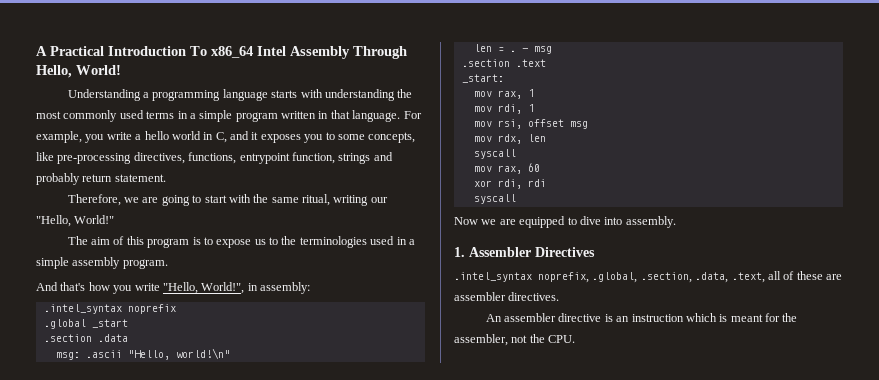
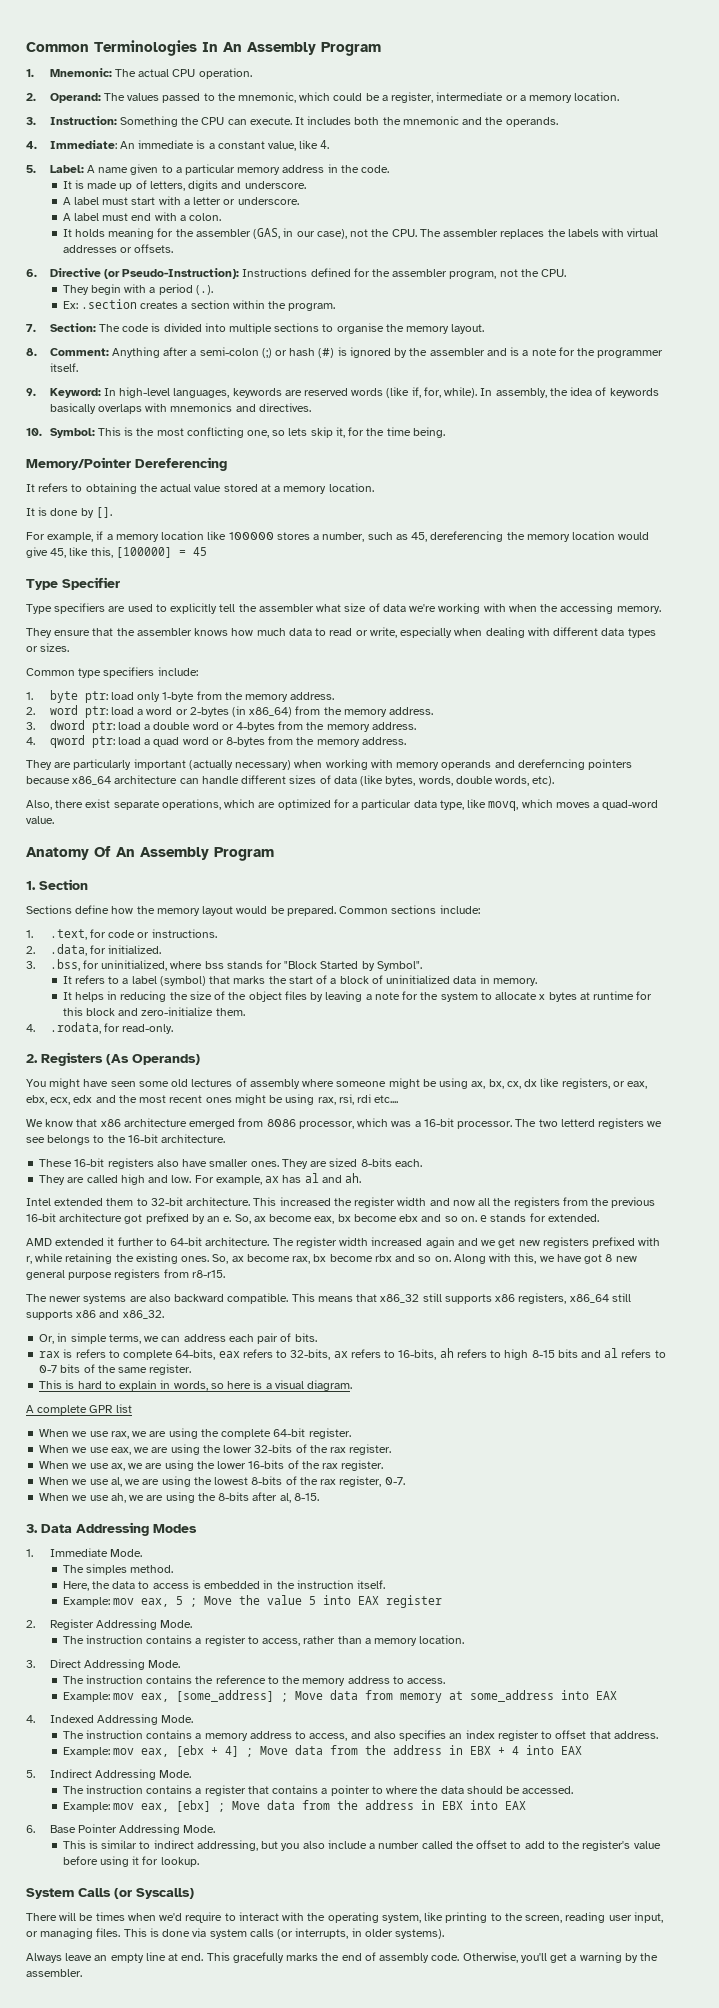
[36,46,407,59] [36,65,121,78] [67,89,413,101] [36,110,422,122] [36,131,416,143] [36,152,393,164] [36,173,166,185] [67,194,388,206] [36,215,115,227] [67,236,415,248] [36,257,168,269] [36,282,310,294] [43,304,176,314] [43,319,128,329] [43,334,128,342] [55,348,230,360] [473,44,552,54] [461,59,546,67] [461,74,504,83] [473,89,534,99] [473,104,534,114] [473,119,588,129] [473,134,546,144] [473,149,516,159] [473,163,540,174] [473,179,546,189] [473,194,516,204] [454,216,676,228] [454,247,595,257] [454,271,842,283] [454,292,560,301] [485,313,798,322] [454,334,576,346] A Practical Introduction To x86_64 Intel Assembly Through Hello, World! // Understanding a programming language starts with understanding the most commonly used terms in a simple program written in that language. For example, you write a hello world in C, and it exposes you to some concepts, like pre-processing directives, functions, entrypoint function, strings and probably return statement. // Therefore, we are going to start with the same ritual, writing our "Hello, World!" // The aim of this program is to expose us to the terminologies used in a simple assembly program. // And that's how you write "Hello, World!", in assembly: // .intel_syntax noprefix // .global _start // .section .data // msg: .ascii "Hello, world!\n" // len = . - msg // .section .text // _start: // mov rax, 1 // mov rdi, 1 // mov rsi, offset msg // mov rdx, len // syscall // mov rax, 60 // xor rdi, rdi // syscall // Now we are equipped to dive into assembly. // 1. Assembler Directives // .intel_syntax noprefix, .global, .section, .data, .text, all of these are assembler directives. // An assembler directive is an instruction which is meant for the assembler, not the CPU. -> [26,40,381,56] [26,68,252,79] [26,92,620,103] [26,116,558,127] [26,140,330,151] [26,164,390,175] [62,180,306,191] [62,196,299,205] [62,212,222,221] [62,228,659,239] [62,244,174,253] [26,268,567,279] [62,284,213,295] [62,299,336,311] [26,323,485,334] [26,347,664,358] [49,363,78,372] [26,387,659,398] [49,403,311,414] [26,427,445,438] [26,457,227,471] [26,483,374,494] [26,507,112,518] [26,531,650,542] [26,547,207,558] [26,577,120,590] [26,603,661,614] [26,627,656,638] [26,643,70,652] [26,667,198,678] [26,690,335,703] [26,705,434,718] [26,720,416,733] [26,735,406,748] [26,759,633,770] [26,775,555,786] [26,799,659,811] [26,816,54,824] [26,846,274,861] [26,879,88,890] [26,905,480,916] [26,929,217,940] [26,944,162,956] [26,959,422,971] [62,975,537,986] [62,991,653,1002] [62,1007,245,1016] [26,1022,174,1034] [26,1052,200,1066] [26,1078,648,1089] [26,1094,399,1105] [26,1118,663,1129] [26,1134,226,1145] [39,1158,422,1169] [39,1173,362,1185] [26,1197,656,1208] [26,1213,599,1224] [26,1237,661,1248] [26,1253,637,1264] [26,1269,225,1280] [26,1293,631,1304] [26,1310,164,1320] [39,1333,317,1344] [39,1348,666,1360] [39,1364,192,1375] [39,1380,353,1391] [26,1404,132,1415] [39,1428,351,1439] [39,1444,392,1455] [39,1460,384,1471] [39,1476,405,1487] [39,1492,319,1503] [26,1522,197,1536] [26,1548,142,1557] [62,1564,174,1575] [62,1580,386,1591] [62,1595,442,1608] [26,1619,193,1630] [62,1635,465,1646] [26,1659,181,1670] [62,1675,446,1686] [62,1690,617,1703] [26,1714,194,1725] [62,1730,658,1741] [62,1745,582,1757] [26,1769,192,1780] [62,1785,574,1796] [62,1800,526,1812] [26,1824,216,1835] [62,1840,661,1851] [62,1856,199,1867] [26,1888,194,1899] [26,1912,663,1923] [26,1928,445,1939] [26,1952,659,1963] [26,1969,82,1977] Common Terminologies In An Assembly Program // 1. Mnemonic: The actual CPU operation. // 2. Operand: The values passed to the mnemonic, which could be a register, intermediate or a memory location. // 3. Instruction: Something the CPU can execute. It includes both the mnemonic and the operands. // 4. Immediate: An immediate is a constant value, like 4. // 5. Label: A name given to a particular memory address in the code. // It is made up of letters, digits and underscore. // A label must start with a letter or underscore. // A label must end with a colon. // It holds meaning for the assembler (GAS, in our case), not the CPU. The assembler replaces the labels with virtual addresses or offsets. // 6. Directive (or Pseudo-Instruction): Instructions defined for the assembler program, not the CPU. // They begin with a period (.). // Ex: .section creates a section within the program. // 7. Section: The code is divided into multiple sections to organise the memory layout. // 8. Comment: Anything after a semi-colon (;) or hash (#) is ignored by the assembler and is a note for the programmer itself. // 9. Keyword: In high-level languages, keywords are reserved words (like if, for, while). In assembly, the idea of keywords basically overlaps with mnemonics and directives. // 10. Symbol: This is the most conflicting one, so lets skip it, for the time being. // Memory/Pointer Dereferencing // It refers to obtaining the actual value stored at a memory location. // It is done by []. // For example, if a memory location like 100000 stores a number, such as 45, dereferencing the memory location would give 45, like this, [100000] = 45 // Type Specifier // Type specifiers are used to explicitly tell the assembler what size of data we're working with when the accessing memory. // They ensure that the assembler knows how much data to read or write, especially when dealing with different data types or sizes. // Common type specifiers include: // 1. byte ptr: load only 1-byte from the memory address. // 2. word ptr: load a word or 2-bytes (in x86_64) from the memory address. // 3. dword ptr: load a double word or 4-bytes from the memory address. // 4. qword ptr: load a quad word or 8-bytes from the memory address. // They are particularly important (actually necessary) when working with memory operands and dereferncing pointers because x86_64 architecture can handle different sizes of data (like bytes, words, double words, etc). // Also, there exist separate operations, which are optimized for a particular data type, like movq, which moves a quad-word value. // Anatomy Of An Assembly Program // 1. Section // Sections define how the memory layout would be prepared. Common sections include: // 1. .text, for code or instructions. // 2. .data, for initialized. // 3. .bss, for uninitialized, where bss stands for "Block Started by Symbol". // It refers to a label (symbol) that marks the start of a block of uninitialized data in memory. // It helps in reducing the size of the object files by leaving a note for the system to allocate x bytes at runtime for this block and zero-initialize them. // 4. .rodata, for read-only. // 2. Registers (As Operands) // You might have seen some old lectures of assembly where someone might be using ax, bx, cx, dx like registers, or eax, ebx, ecx, edx and the most recent ones might be using rax, rsi, rdi etc.... // We know that x86 architecture emerged from 8086 processor, which was a 16-bit processor. The two letterd registers we see belongs to the 16-bit architecture. // These 16-bit registers also have smaller ones. They are sized 8-bits each. // They are called high and low. For example, ax has al and ah. // Intel extended them to 32-bit architecture. This increased the register width and now all the registers from the previous 16-bit architecture got prefixed by an e. So, ax become eax, bx become ebx and so on. e stands for extended. // AMD extended it further to 64-bit architecture. The register width increased again and we get new registers prefixed with r, while retaining the existing ones. So, ax become rax, bx become rbx and so on. Along with this, we have got 8 new general purpose registers from r8-r15. // The newer systems are also backward compatible. This means that x86_32 still supports x86 registers, x86_64 still supports x86 and x86_32. // Or, in simple terms, we can address each pair of bits. // rax is refers to complete 64-bits, eax refers to 32-bits, ax refers to 16-bits, ah refers to high 8-15 bits and al refers to 0-7 bits of the same register. // This is hard to explain in words, so here is a visual diagram. // A complete GPR list // When we use rax, we are using the complete 64-bit register. // When we use eax, we are using the lower 32-bits of the rax register. // When we use ax, we are using the lower 16-bits of the rax register. // When we use al, we are using the lowest 8-bits of the rax register, 0-7. // When we use ah, we are using the 8-bits after al, 8-15. // 3. Data Addressing Modes // 1. Immediate Mode. // The simples method. // Here, the data to access is embedded in the instruction itself. // Example: mov eax, 5 ; Move the value 5 into EAX register // 2. Register Addressing Mode. // The instruction contains a register to access, rather than a memory location. // 3. Direct Addressing Mode. // The instruction contains the reference to the memory address to access. // Example: mov eax, [some_address] ; Move data from memory at some_address into EAX // 4. Indexed Addressing Mode. // The instruction contains a memory address to access, and also specifies an index register to offset that address. // Example: mov eax, [ebx + 4] ; Move data from the address in EBX + 4 into EAX // 5. Indirect Addressing Mode. // The instruction contains a register that contains a pointer to where the data should be accessed. // Example: mov eax, [ebx] ; Move data from the address in EBX into EAX // 6. Base Pointer Addressing Mode. // This is similar to indirect addressing, but you also include a number called the offset to add to the register's value before using it for lookup. // System Calls (or Syscalls) // There will be times when we'd require to interact with the operating system, like printing to the screen, reading user input, or managing files. This is done via system calls (or interrupts, in older systems). // Always leave an empty line at end. This gracefully marks the end of assembly code. Otherwise, you'll get a warning by the assembler.

